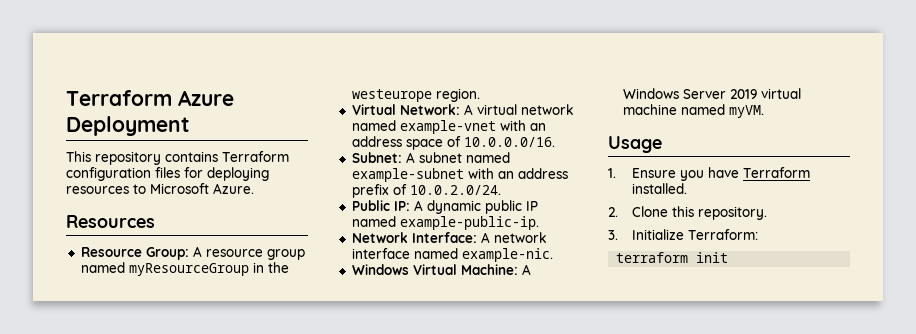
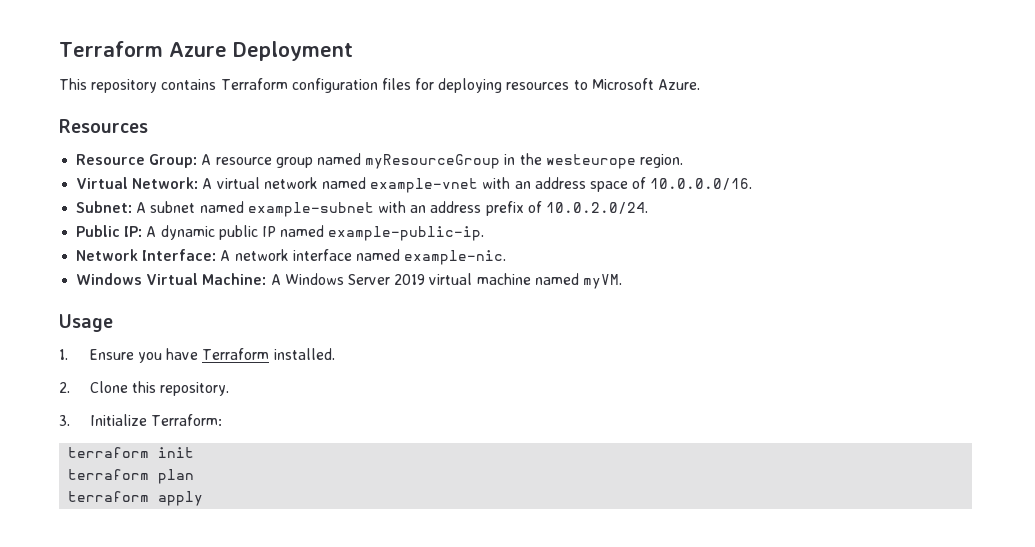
(729, 257) none -> [68,469,195,484] [68,491,204,506] // terraform plan // terraform apply

